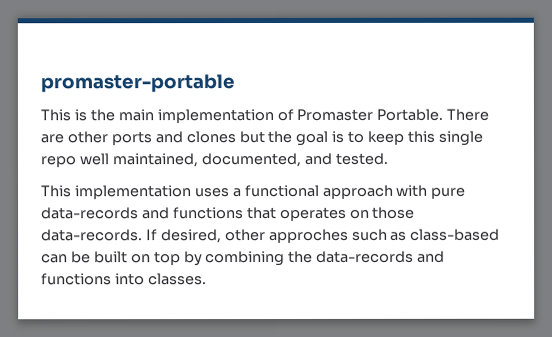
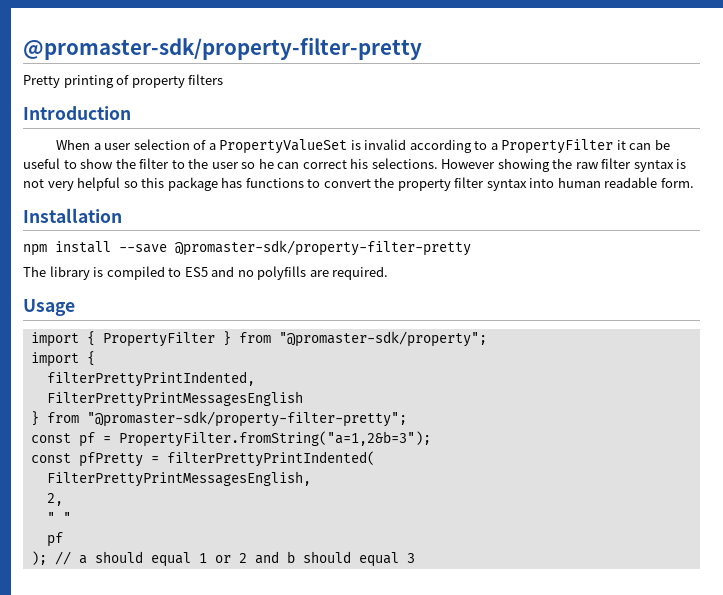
[40,74,235,93] [40,108,490,124] [40,130,483,146] [40,152,388,168] [41,184,467,200] [41,206,416,221] [41,228,501,244] [41,250,446,267] [41,273,207,286] promaster-portable // This is the main implementation of Promaster Portable. There are other ports and clones but the goal is to keep this single repo well maintained, documented, and tested. // This implementation uses a functional approach with pure data-records and functions that operates on those data-records. If desired, other approches such as class-based can be built on top by combining the data-records and functions into classes. -> [23,37,422,60] [23,74,224,88] [23,106,131,120] [56,139,670,154] [23,158,687,172] [23,177,694,191] [23,208,122,223] [23,240,471,256] [23,266,389,280] [23,299,75,316] [30,331,487,347] [30,351,95,367] [46,371,255,387] [46,391,303,407] [30,411,407,427] [30,431,431,447] [30,451,375,467] [46,471,311,487] [46,493,63,506] [46,512,71,523] [46,532,63,547] [30,551,415,567] @promaster-sdk/property-filter-pretty // Pretty printing of property filters // Introduction // When a user selection of a PropertyValueSet is invalid according to a PropertyFilter it can be useful to show the filter to the user so he can correct his selections. However showing the raw filter syntax is not very helpful so this package has functions to convert the property filter syntax into human readable form. // Installation // npm install --save @promaster-sdk/property-filter-pretty // The library is compiled to ES5 and no polyfills are required. // Usage // import { PropertyFilter } from "@promaster-sdk/property"; // import { // filterPrettyPrintIndented, // FilterPrettyPrintMessagesEnglish // } from "@promaster-sdk/property-filter-pretty"; // const pf = PropertyFilter.fromString("a=1,2&b=3"); // const pfPretty = filterPrettyPrintIndented( // FilterPrettyPrintMessagesEnglish, // 2, // " " // pf // ); // a should equal 1 or 2 and b should equal 3

